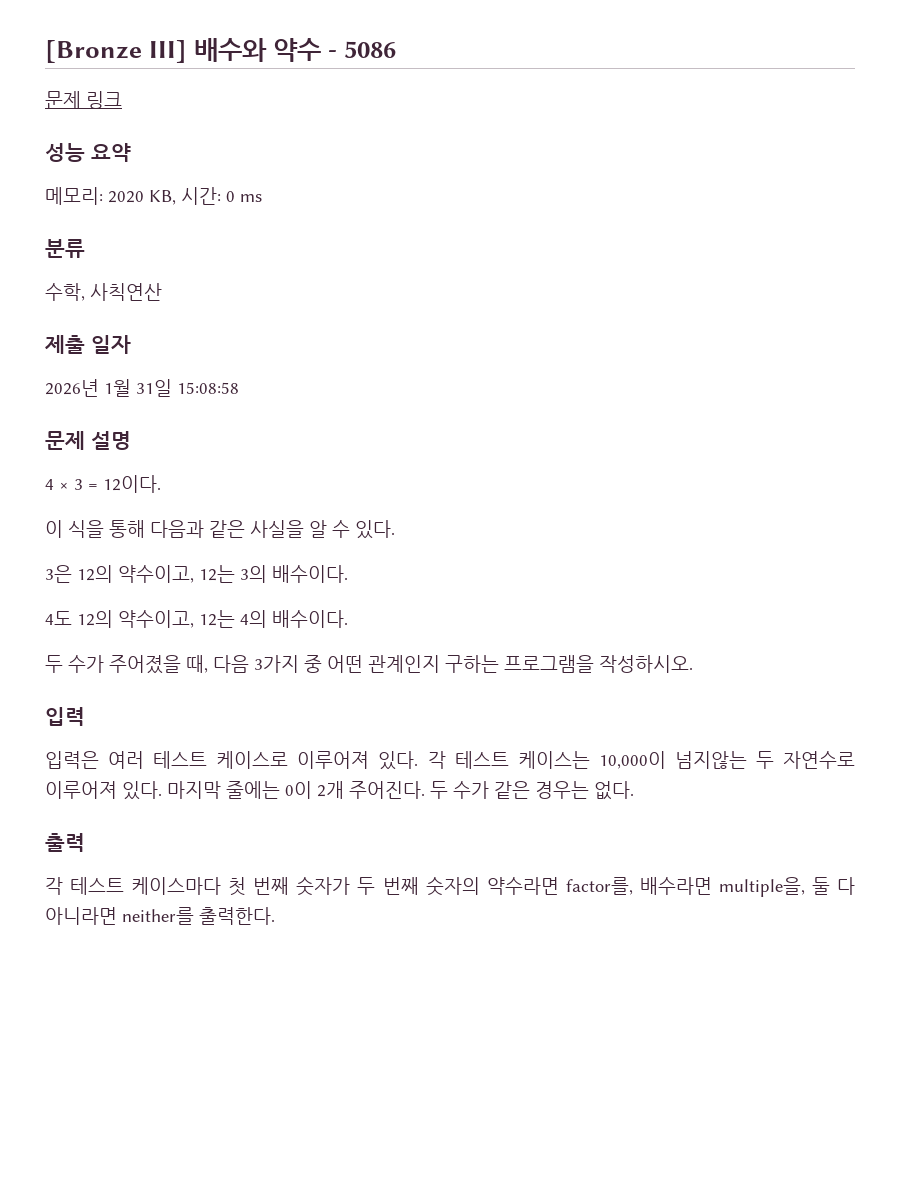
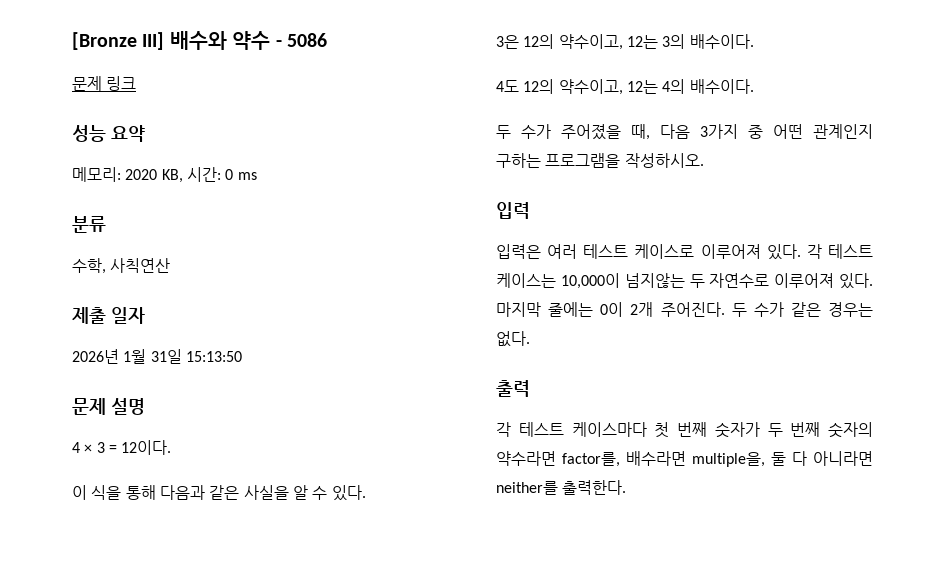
[177,382,239,394] 15:08:58 -> [185,351,242,362] 15:13:50

